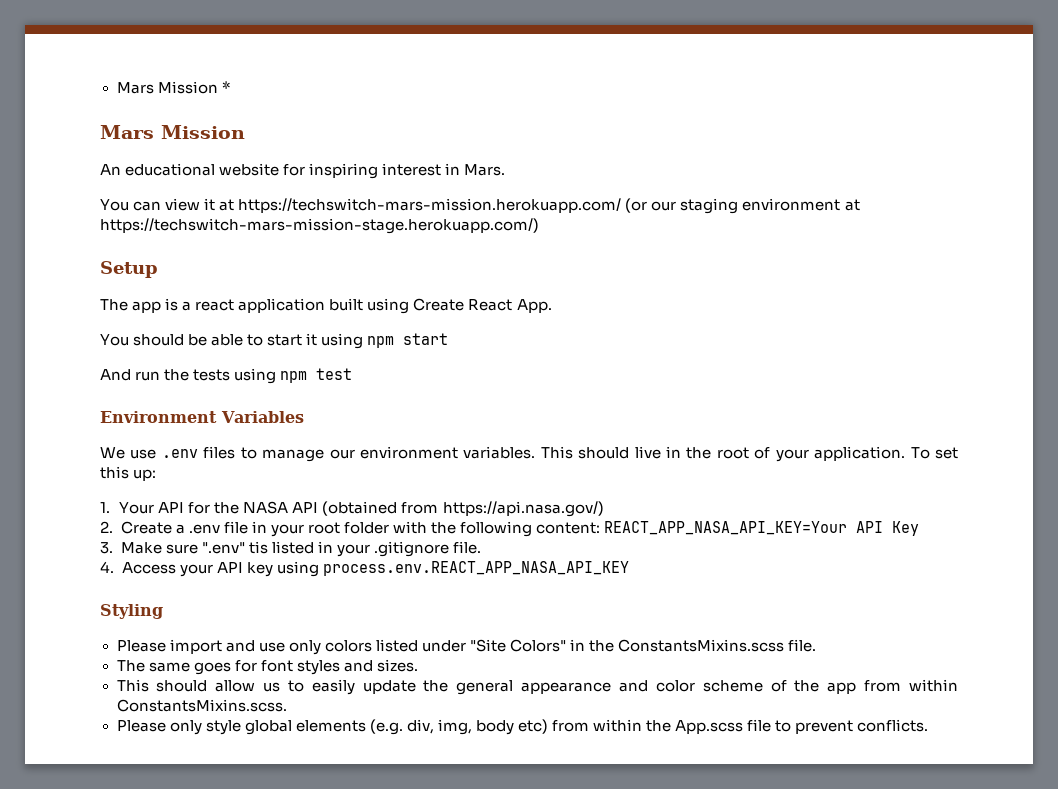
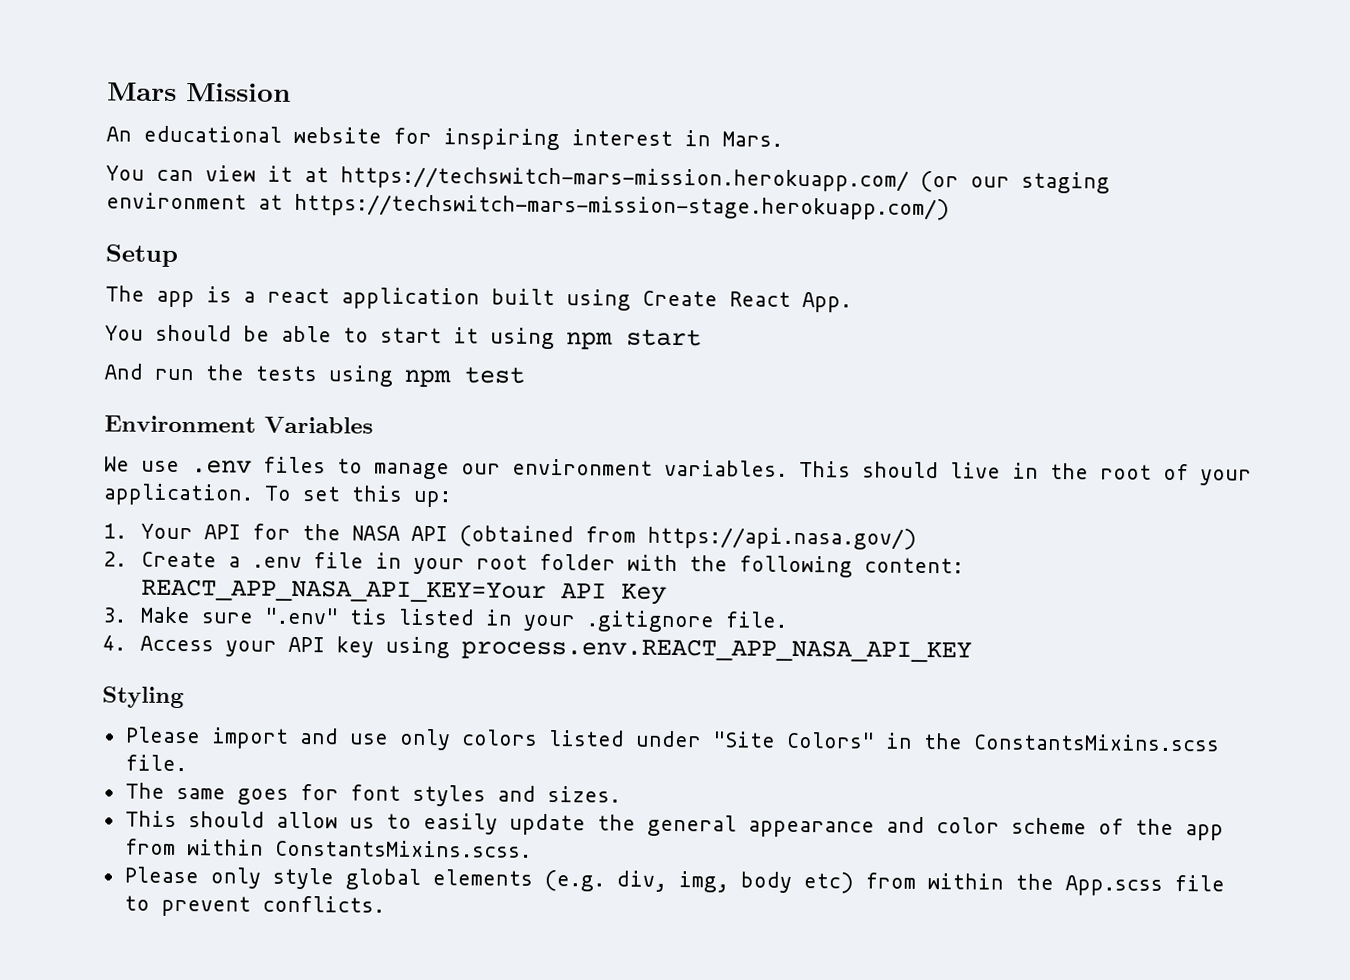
[116,81,231,94] [100,125,245,139] Mars Mission * // Mars Mission -> [107,82,291,102] Mars Mission

